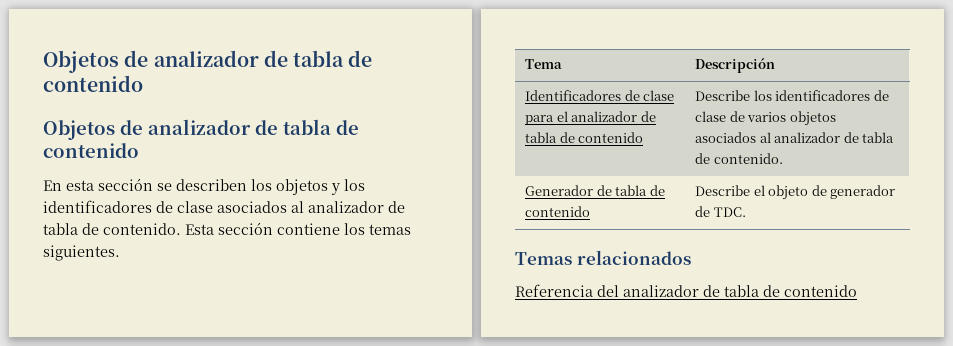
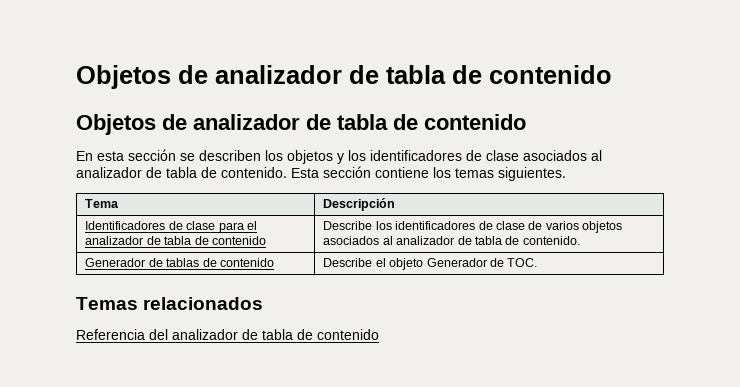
[615,185,648,196] tabla -> [166,258,200,267] tablas
[811,185,896,199] [695,206,746,217] de generador de TDC. -> [426,258,538,267] Generador de TOC.

